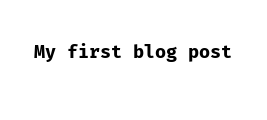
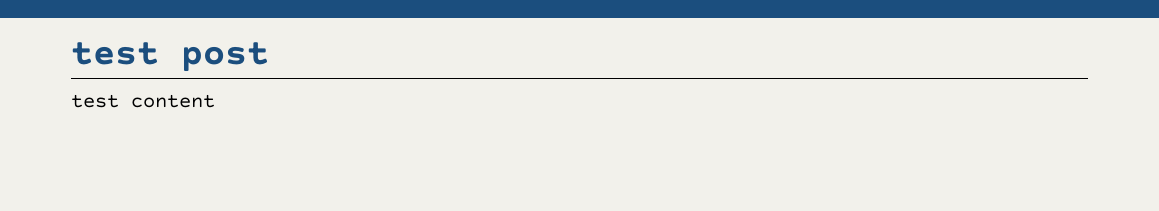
[34,43,177,62] My first blog -> [71,42,159,65] test
(232, 53) none -> [71,94,215,108] // test content

